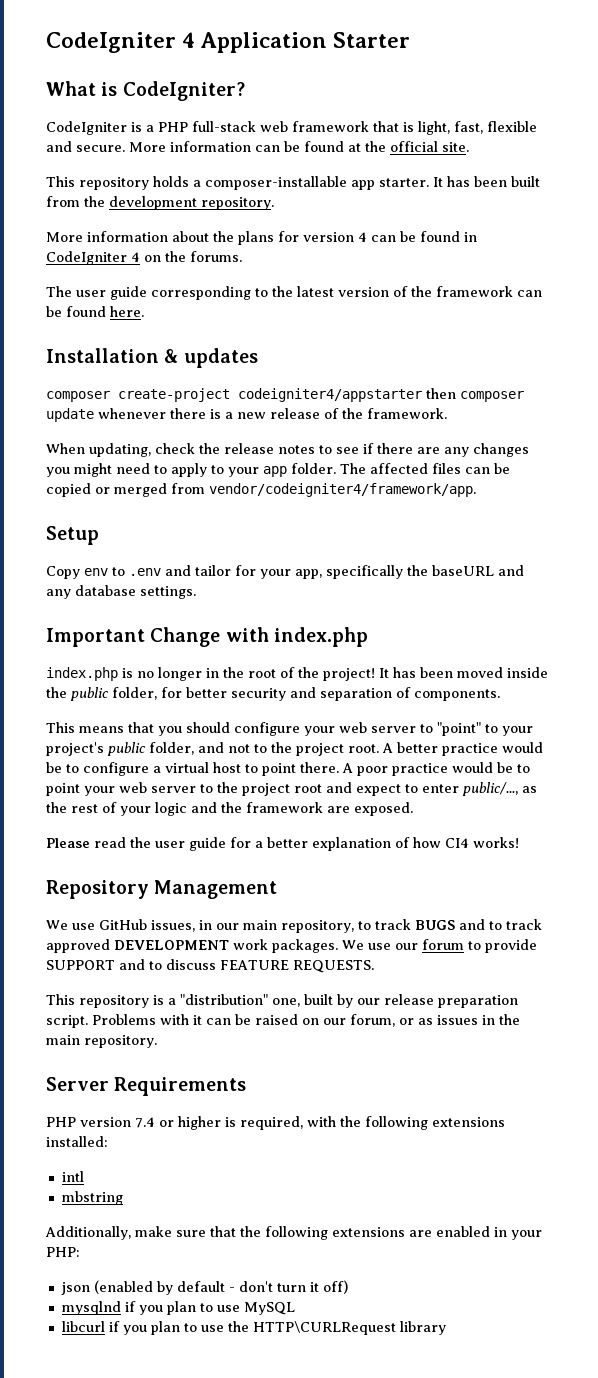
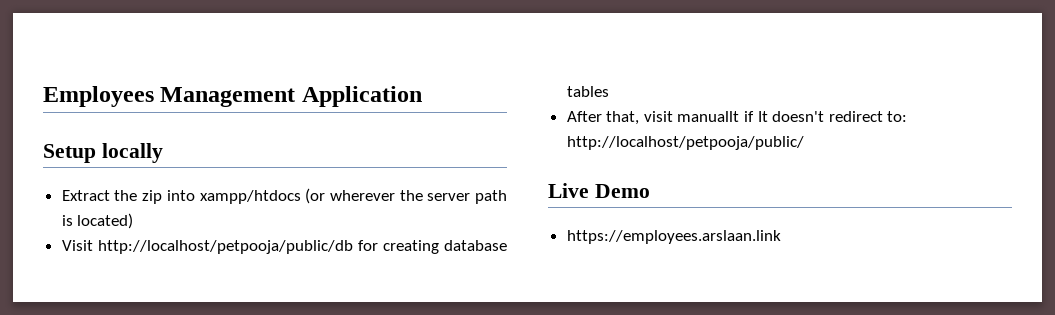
[46,32,196,53] CodeIgniter 4 -> [43,86,296,107] Employees Management
[333,32,411,48] [46,81,245,101] [46,121,537,135] [46,141,469,152] [46,176,540,190] [46,196,274,210] [46,231,477,245] [46,251,242,265] [46,286,542,300] [46,306,144,317] [46,348,258,368] [46,388,524,402] [46,408,447,422] [46,443,529,457] [46,463,510,477] [46,483,476,497] [46,526,99,545] [46,565,524,579] [46,585,196,599] [46,627,368,647] [46,667,548,681] [46,687,500,701] [46,722,533,736] [46,742,543,756] [46,762,530,776] [46,782,537,796] [46,802,413,816] [46,837,519,851] [46,880,278,899] [46,919,542,933] [46,939,537,953] [46,959,374,973] [46,994,518,1008] [46,1014,520,1028] [46,1035,157,1048] [46,1077,247,1096] [46,1116,505,1130] [46,1136,108,1147] [61,1171,84,1182] [61,1191,123,1205] [45,1226,542,1240] [46,1247,80,1257] [60,1280,348,1295] [61,1301,295,1315] [61,1321,446,1335] Starter // What is CodeIgniter? // CodeIgniter is a PHP full-stack web framework that is light, fast, flexible and secure. More information can be found at the official site. // This repository holds a composer-installable app starter. It has been built from the development repository. // More information about the plans for version 4 can be found in CodeIgniter 4 on the forums. // The user guide corresponding to the latest version of the framework can be found here. // Installation & updates // composer create-project codeigniter4/appstarter then composer update whenever there is a new release of the framework. // When updating, check the release notes to see if there are any changes you might need to apply to your app folder. The affected files can be copied or merged from vendor/codeigniter4/framework/app. // Setup // Copy env to .env and tailor for your app, specifically the baseURL and any database settings. // Important Change with index.php // index.php is no longer in the root of the project! It has been moved inside the public folder, for better security and separation of components. // This means that you should configure your web server to "point" to your project's public folder, and not to the project root. A better practice would be to configure a virtual host to point there. A poor practice would be to point your web server to the project root and expect to enter public/..., as the rest of your logic and the framework are exposed. // Please read the user guide for a better explanation of how CI4 works! // Repository Management // We use GitHub issues, in our main repository, to track BUGS and to track approved DEVELOPMENT work packages. We use our forum to provide SUPPORT and to discuss FEATURE REQUESTS. // This repository is a "distribution" one, built by our release preparation script. Problems with it can be raised on our forum, or as issues in the main repository. // Server Requirements // PHP version 7.4 or higher is required, with the following extensions installed: // intl // mbstring // Additionally, make sure that the following extensions are enabled in your PHP: // json (enabled by default - don't turn it off) // mysqlnd if you plan to use MySQL // libcurl if you plan to use the HTTP\CURLRequest library -> [43,143,163,163] [61,188,507,204] [61,213,134,229] [61,240,507,254] [566,86,609,97] [566,111,908,125] [566,136,804,150] [548,183,650,198] [566,230,781,244] // Setup locally // Extract the zip into xampp/htdocs (or wherever the server path is located) // Visit http://localhost/petpooja/public/db for creating database tables // After that, visit manuallt if It doesn't redirect to: http://localhost/petpooja/public/ // Live Demo // https://employees.arslaan.link

